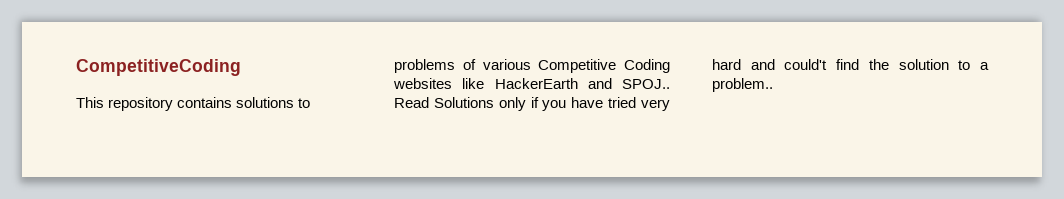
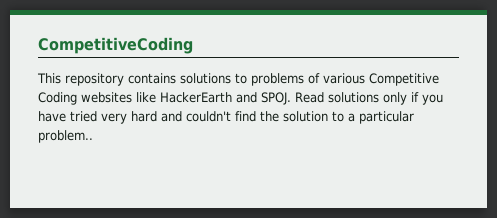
[622,79,670,89] [394,97,494,108] SPOJ.. Read Solutions -> [261,92,379,105] SPOJ. Read solutions
[784,59,828,70] could't -> [186,111,231,122] couldn't
(989, 66) none -> [359,111,414,124] particular

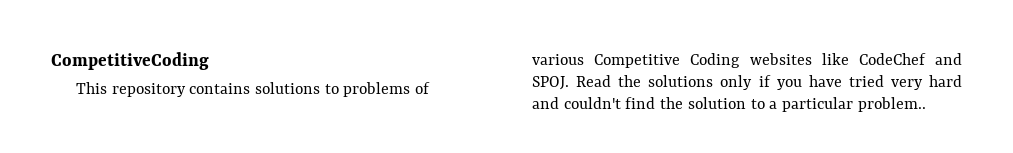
[160,92,232,103] HackerEarth -> [858,53,926,65] CodeChef
(324, 97) none -> [618,75,642,87] the

